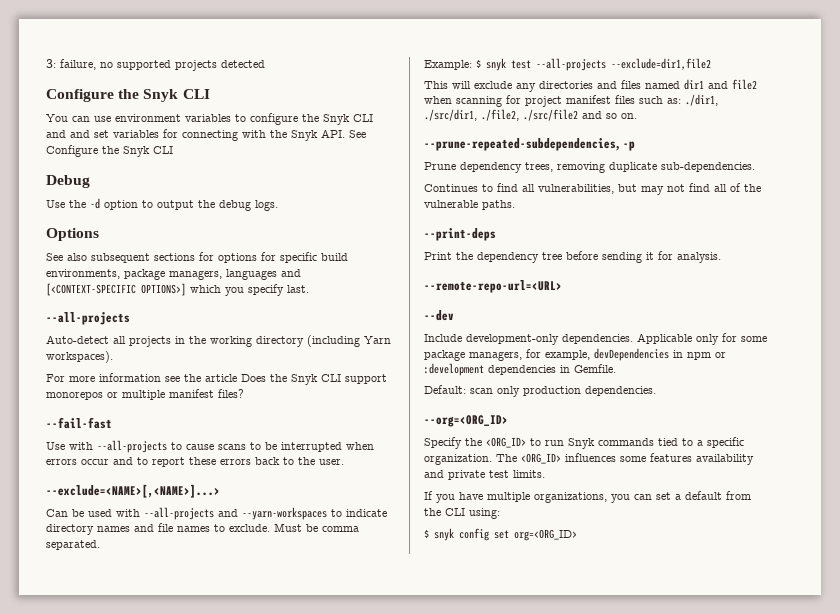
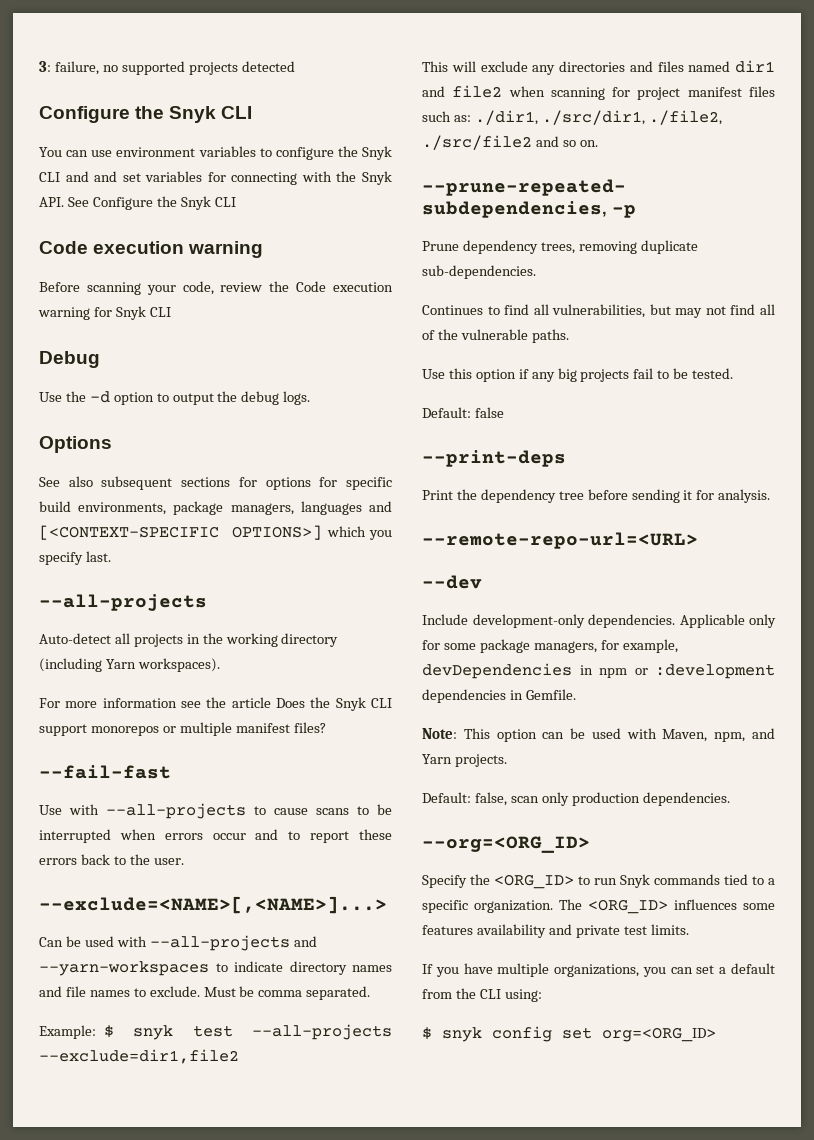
(173, 150) none -> [39,241,264,258] [39,281,393,295] [38,306,171,320] // Code execution warning // Before scanning your code, review the Code execution warning for Snyk CLI
(515, 205) none -> [422,368,734,382] [422,407,504,418] // Use this option if any big projects fail to be tested. // Default: false
[424,385,466,394] // Default: -> [422,728,775,742] [422,754,507,767] [422,792,507,806] // Note: This option can be used with Maven, npm, and Yarn projects. // Default: false,

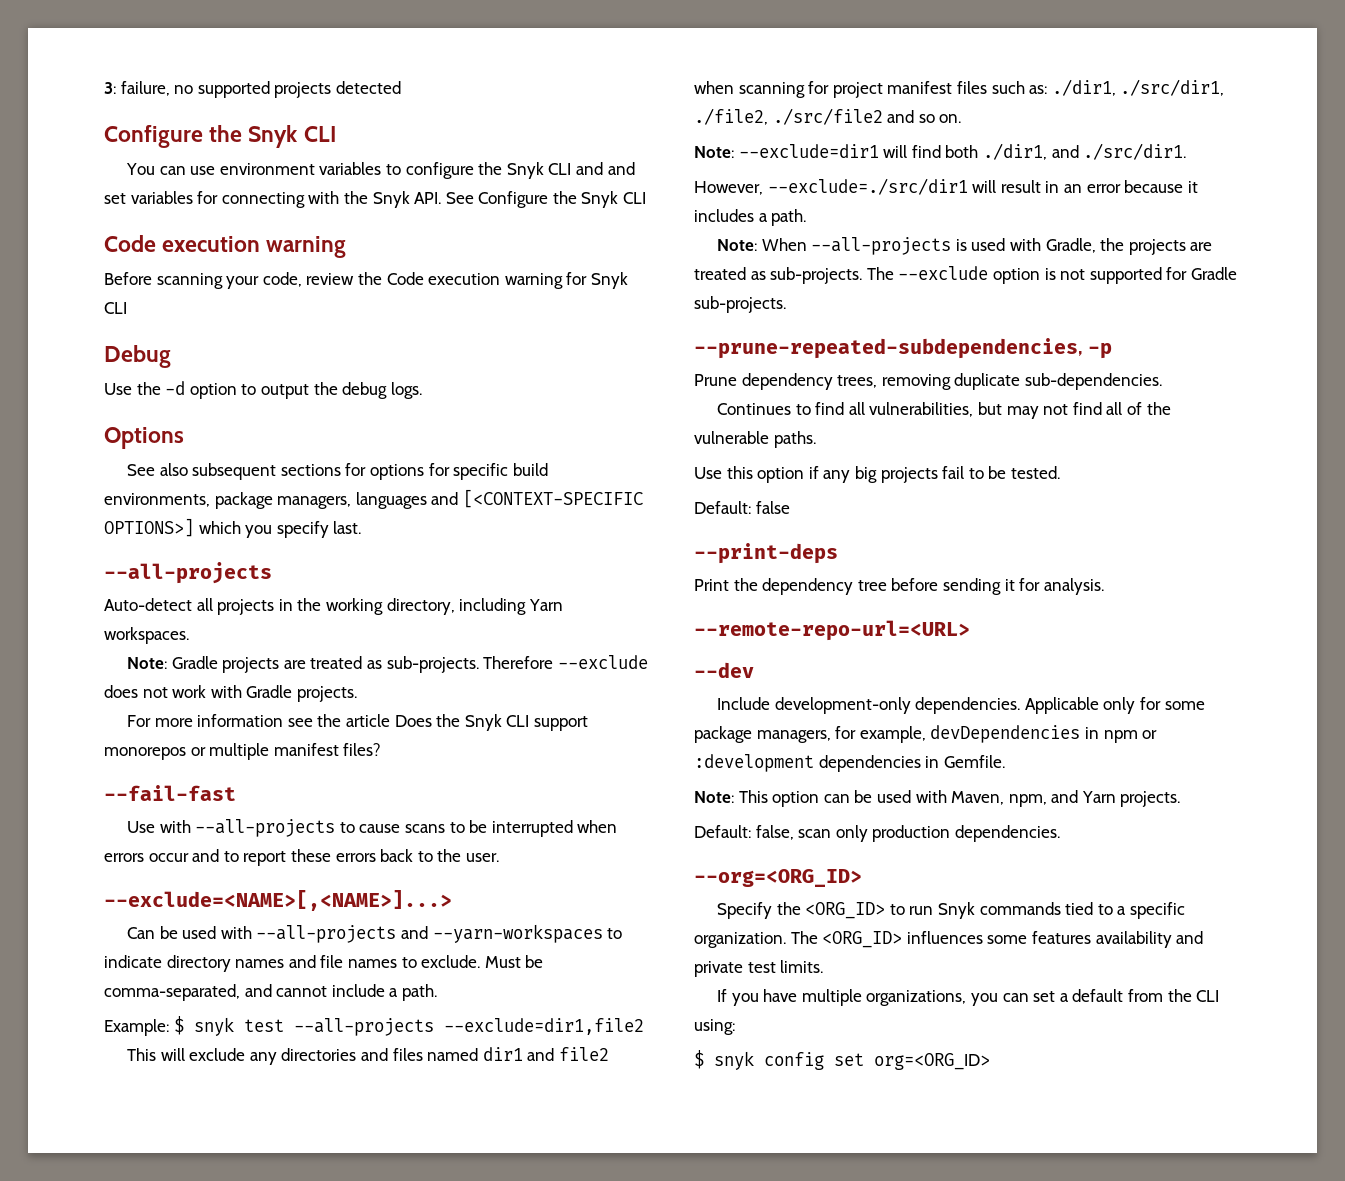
[281,633,339,647] [39,658,220,672] directory (including Yarn workspaces). -> [386,598,563,615] [104,627,189,644] [127,655,648,673] [104,685,357,702] directory, including Yarn workspaces. // Note: Gradle projects are treated as sub-projects. Therefore --exclude does not work with Gradle projects.
[258,986,371,1000] comma separated. -> [104,984,437,1001] comma-separated, and cannot include a path.
(598, 143) none -> [694,143,1187,160] [694,178,1198,195] [694,209,807,226] [717,237,1213,255] [694,266,1237,284] [694,296,786,313] // Note: --exclude=dir1 will find both ./dir1, and ./src/dir1. // However, --exclude=./src/dir1 will result in an error because it includes a path. // Note: When --all-projects is used with Gradle, the projects are treated as sub-projects. The --exclude option is not supported for Gradle sub-projects.

